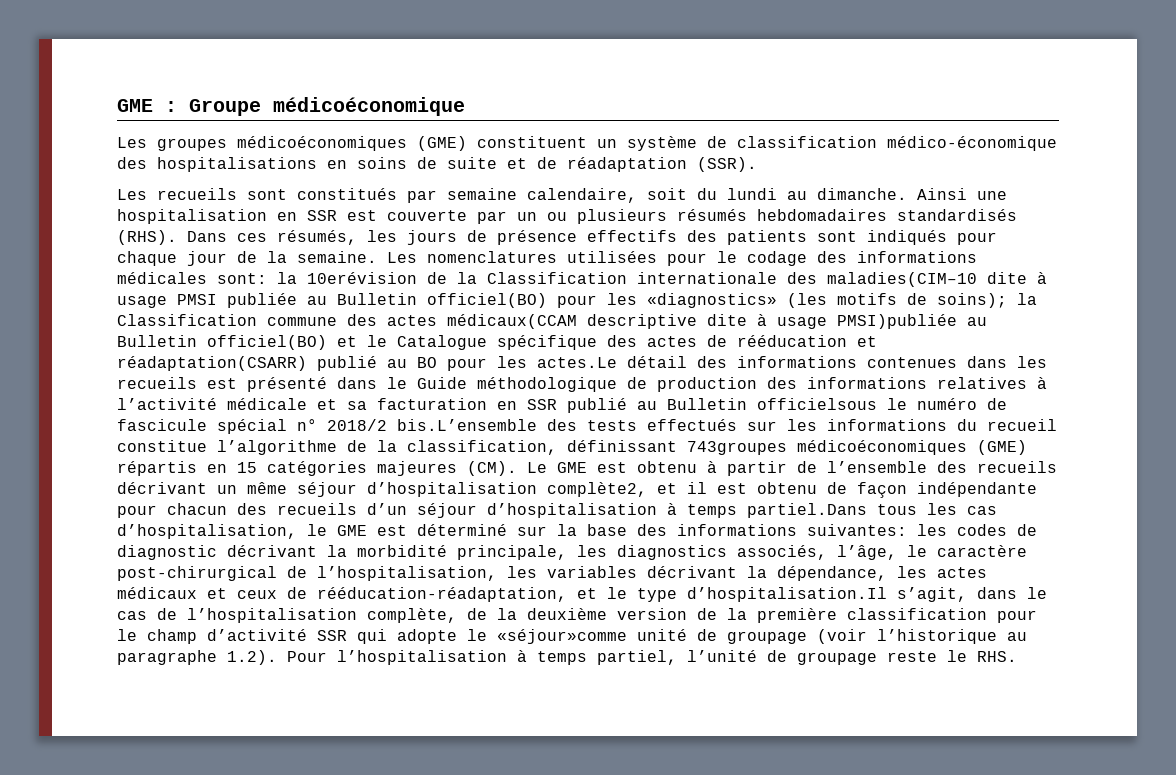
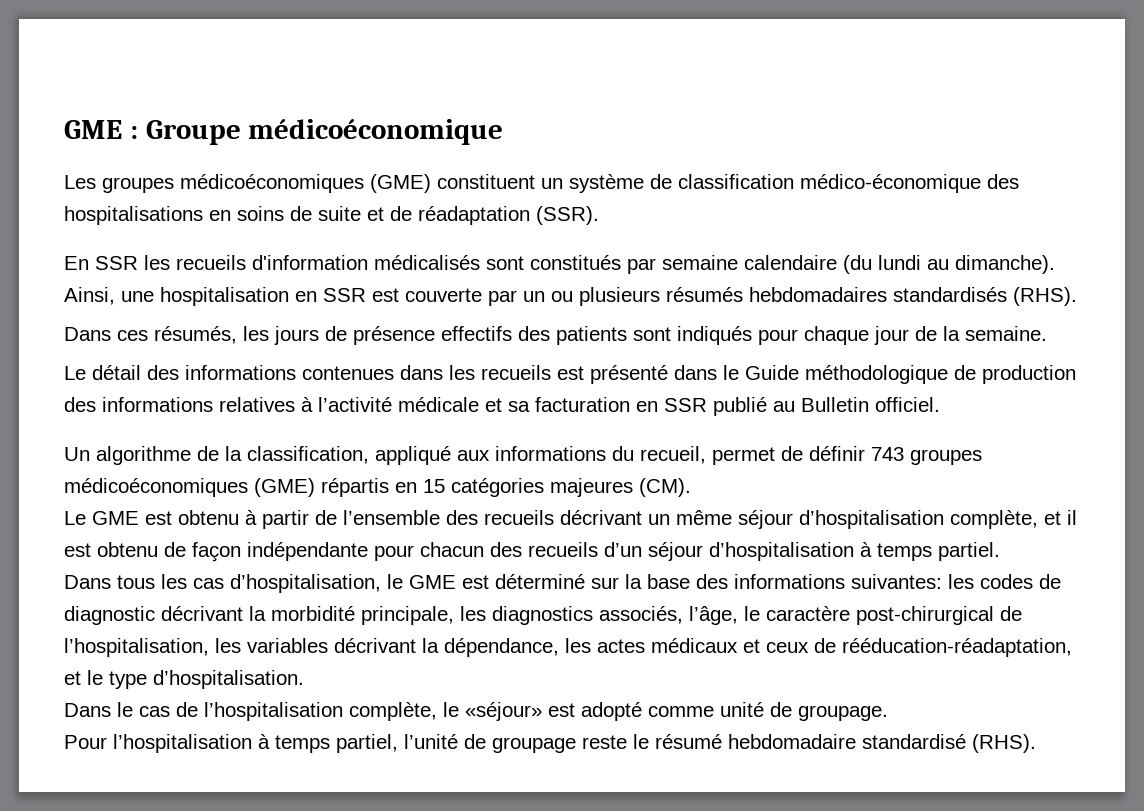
[117,188,967,203] Les recueils sont constitués par semaine calendaire, soit du lundi au dimanche. Ainsi -> [64,255,1055,274] [64,287,115,305] En SSR les recueils d'information médicalisés sont constitués par semaine calendaire (du lundi au dimanche). Ainsi,
(177, 237) none -> (1077, 296) //
[387,251,977,266] [117,272,1047,287] [117,293,1037,308] [117,314,987,329] [117,335,877,350] [117,356,617,371] Les nomenclatures utilisées pour le codage des informations médicales sont: la 10erévision de la Classification internationale des maladies(CIM–10 dite à usage PMSI publiée au Bulletin officiel(BO) pour les «diagnostics» (les motifs de soins); la Classification commune des actes médicaux(CCAM descriptive dite à usage PMSI)publiée au Bulletin officiel(BO) et le Catalogue spécifique des actes de rééducation et réadaptation(CSARR) publié au BO pour les actes.Le -> [64,366,86,380] // Le
[757,398,1007,410] [117,419,1057,434] [117,440,787,455] officielsous le numéro de fascicule spécial n° 2018/2 bis.L’ensemble des tests effectués sur les informations du recueil constitue l’algorithme de la classification, définissant 743groupes -> [875,397,940,412] [64,446,982,465] officiel. // Un algorithme de la classification, appliqué aux informations du recueil, permet de définir 743 groupes
(517, 468) none -> (691, 487) //
[547,482,647,497] complète2, -> [950,510,1038,529] complète,
[747,503,867,518] partiel.Dans -> [938,542,1000,561] [64,575,111,589] partiel. // Dans
[687,587,1017,602] d’hospitalisation.Il s’agit, dans -> [153,670,304,689] [64,703,111,717] d’hospitalisation. // Dans
[467,608,1037,623] [117,629,1027,644] [117,650,277,665] de la deuxième version de la première classification pour le champ d’activité SSR qui adopte le «séjour»comme unité de groupage (voir l’historique au paragraphe 1.2). -> [443,702,888,721] le «séjour» est adopté comme unité de groupage. //
[977,651,1017,662] RHS. -> [655,734,1036,753] résumé hebdomadaire standardisé (RHS).

